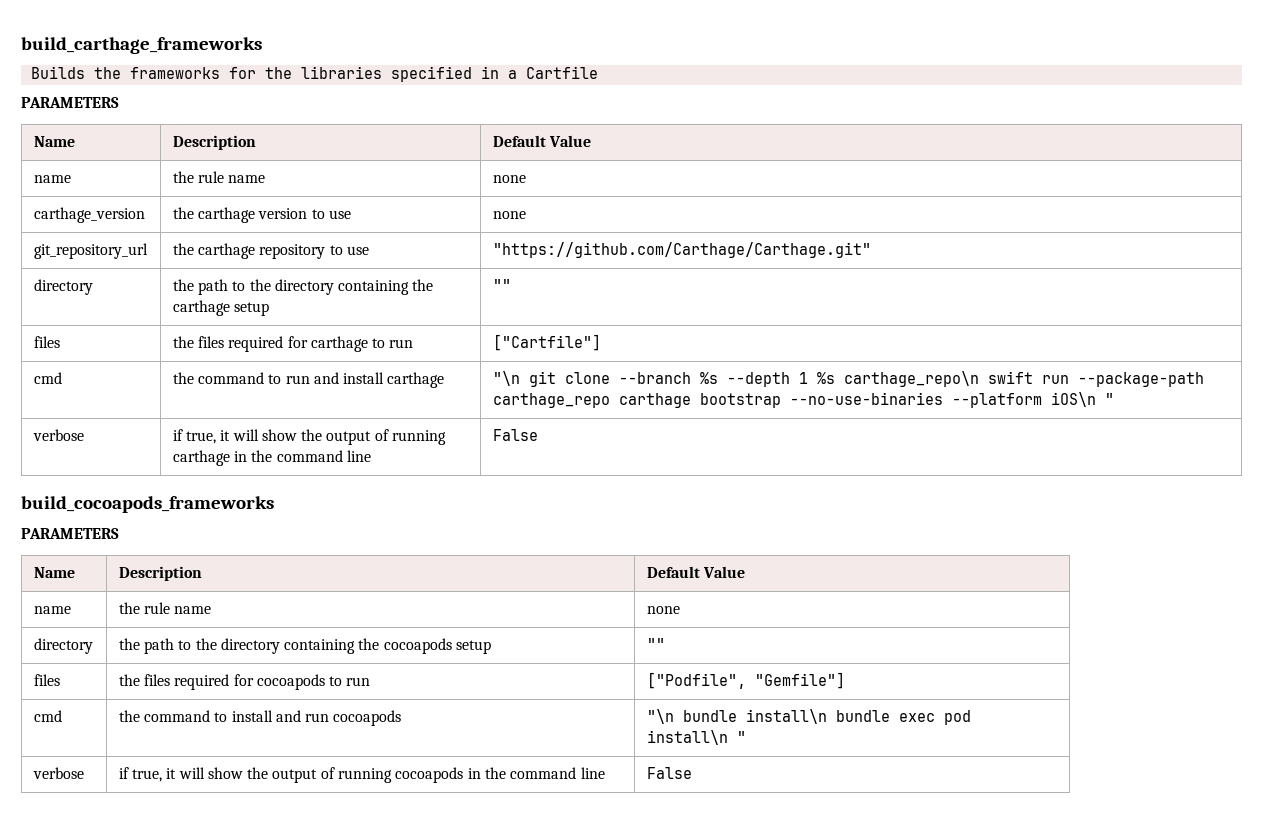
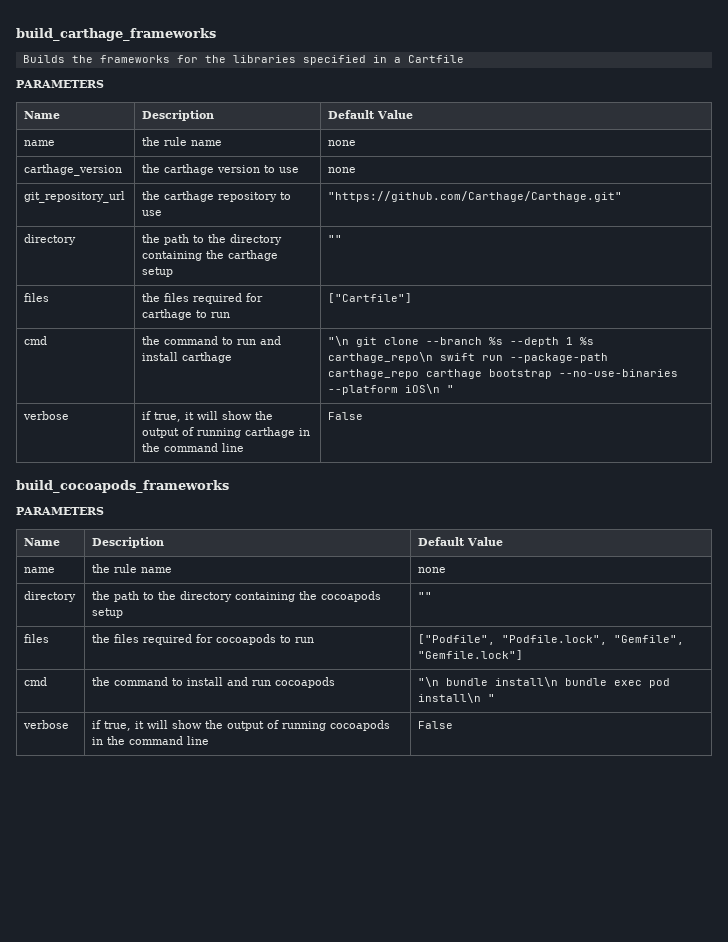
[754,672,845,689] "Gemfile"] -> [502,635,685,645] [418,650,524,660] "Podfile.lock", "Gemfile", "Gemfile.lock"]

